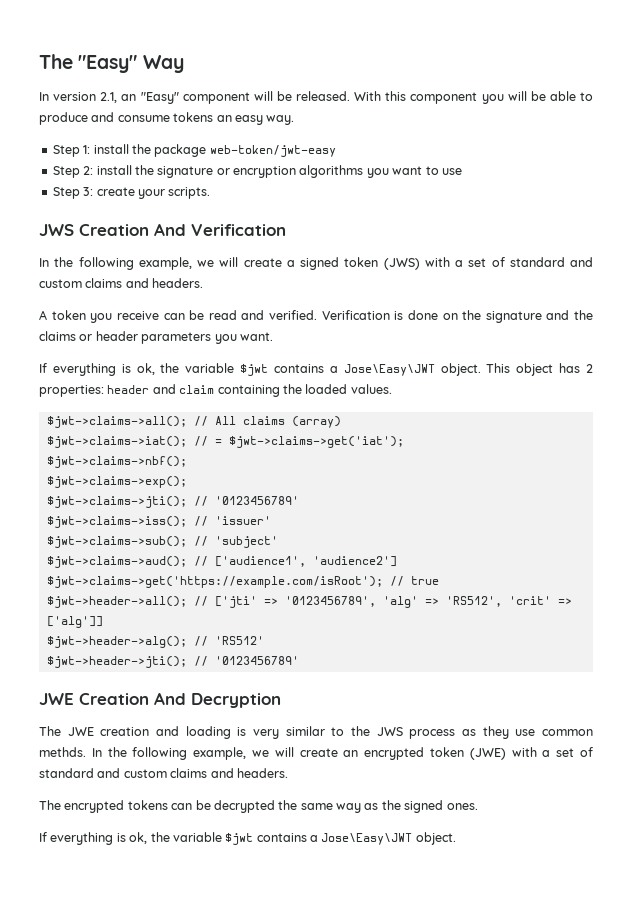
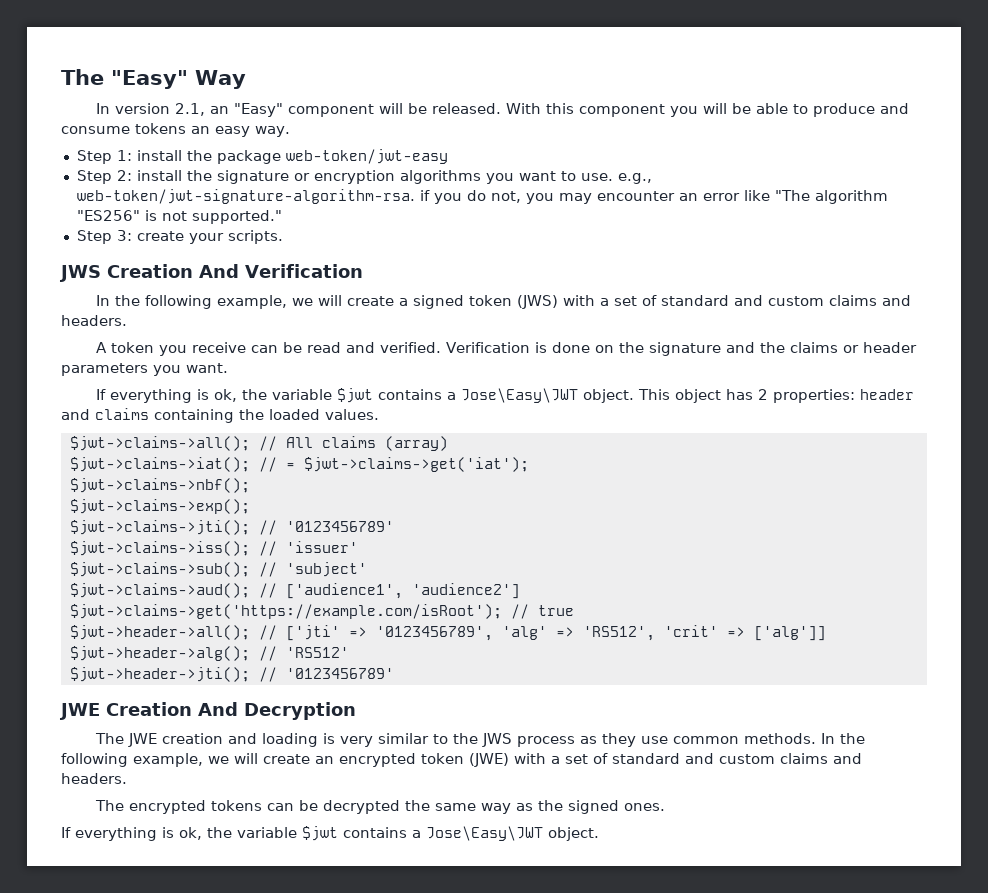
[441,168,462,175] use -> [580,173,652,184] [76,189,888,204] [76,210,282,224] use. e.g., web-token/jwt-signature-algorithm-rsa. if you do not, you may encounter an error like "The algorithm "ES256" is not supported."
[179,385,215,394] claim -> [95,408,149,420] claims
[39,747,86,757] methds. -> [743,733,816,744] methods.

